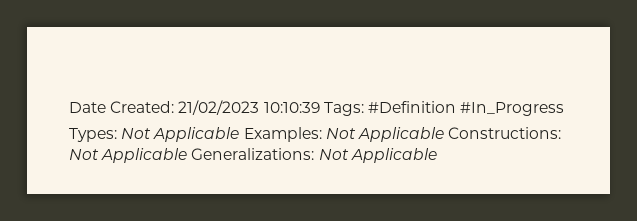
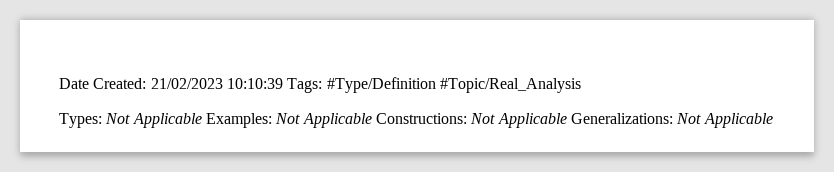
[367,101,565,116] #Definition #In_Progress -> [326,77,581,93] #Type/Definition #Topic/Real_Analysis

